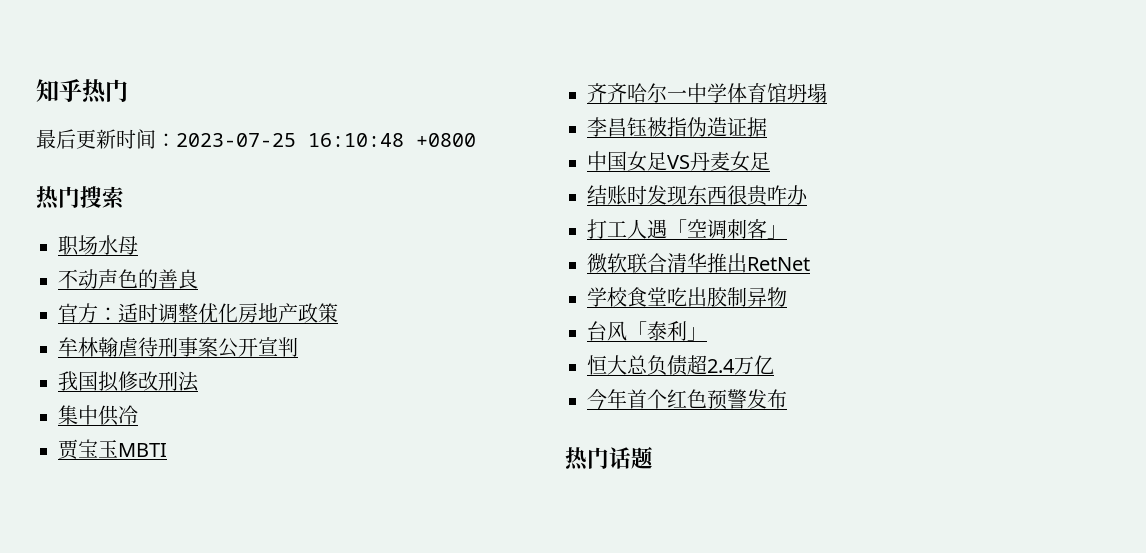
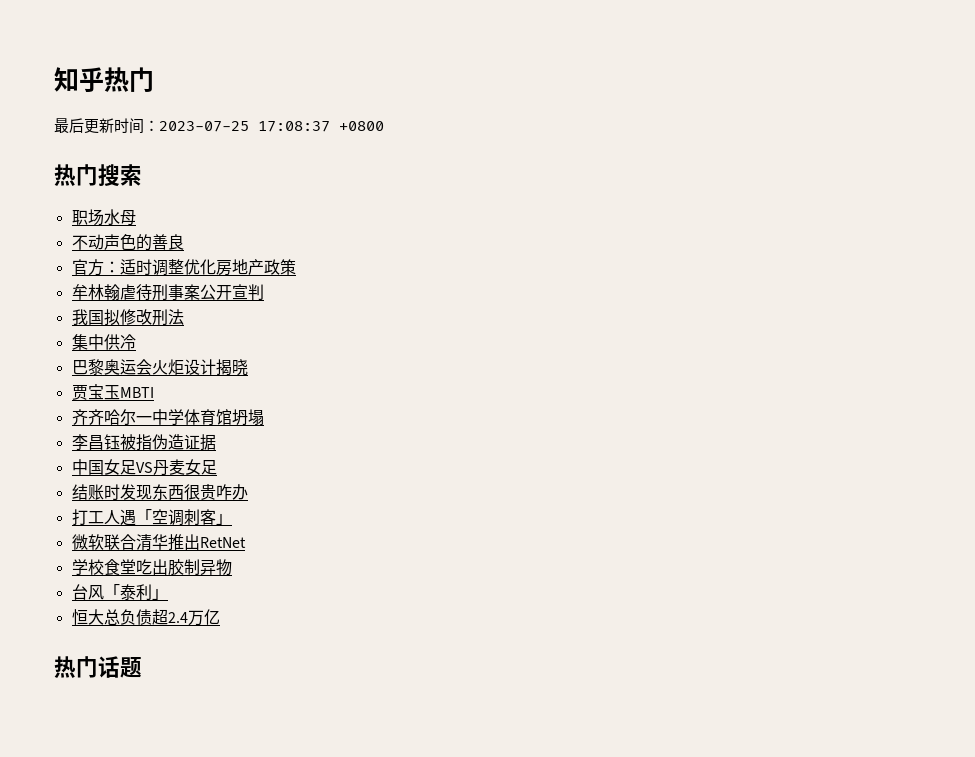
[308,133,404,147] 16:10:48 -> [258,121,330,132] 17:08:37
(138, 415) none -> [71,359,248,376] // 巴黎奥运会火炬设计揭晓
[587,389,787,410] // 今年首个红色预警发布 -> (220, 617) none

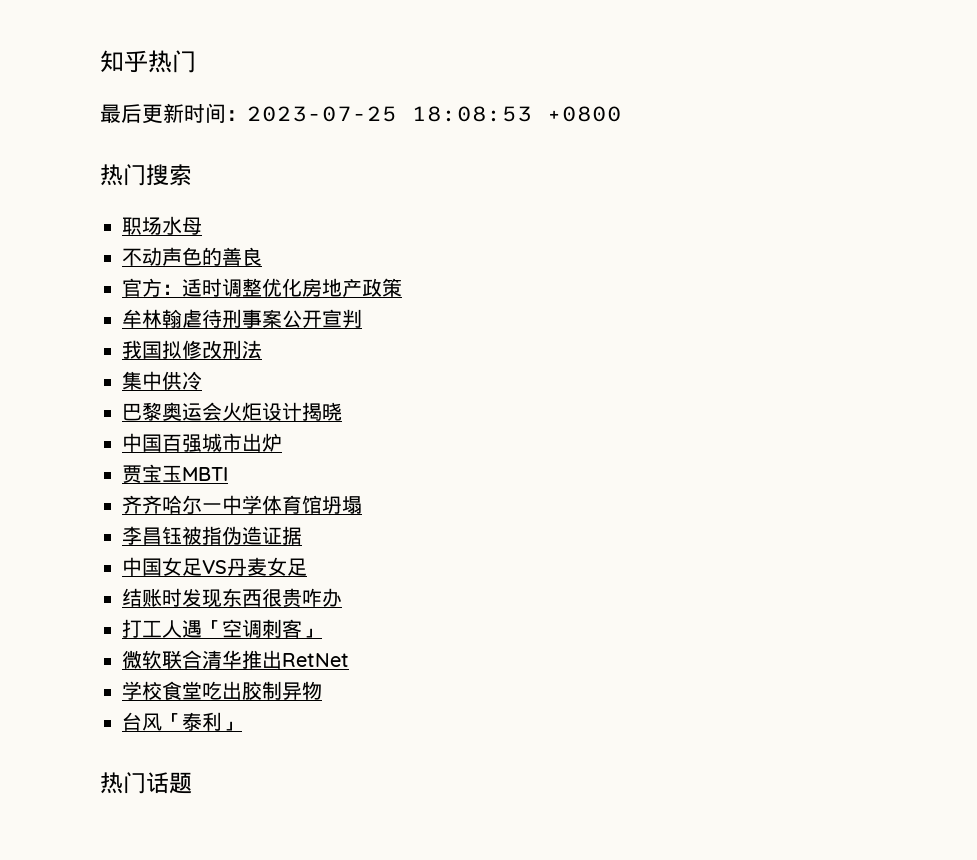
[258,121,330,132] 17:08:37 -> [412,106,532,122] 18:08:53
(248, 367) none -> [122,433,282,452] // 中国百强城市出炉
[71,609,220,626] // 恒大总负债超2.4万亿 -> (242, 726) none

